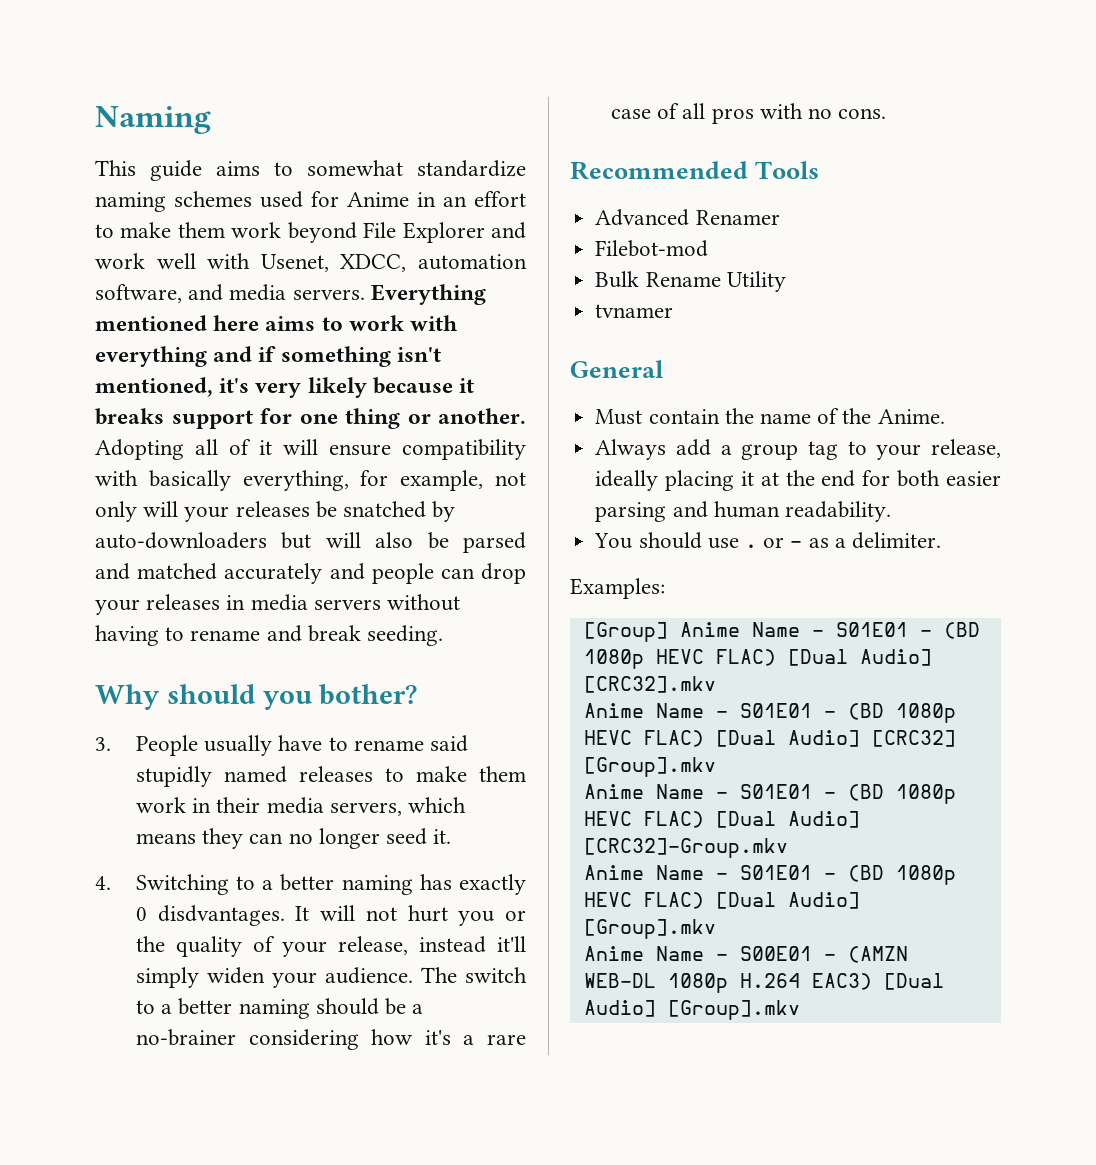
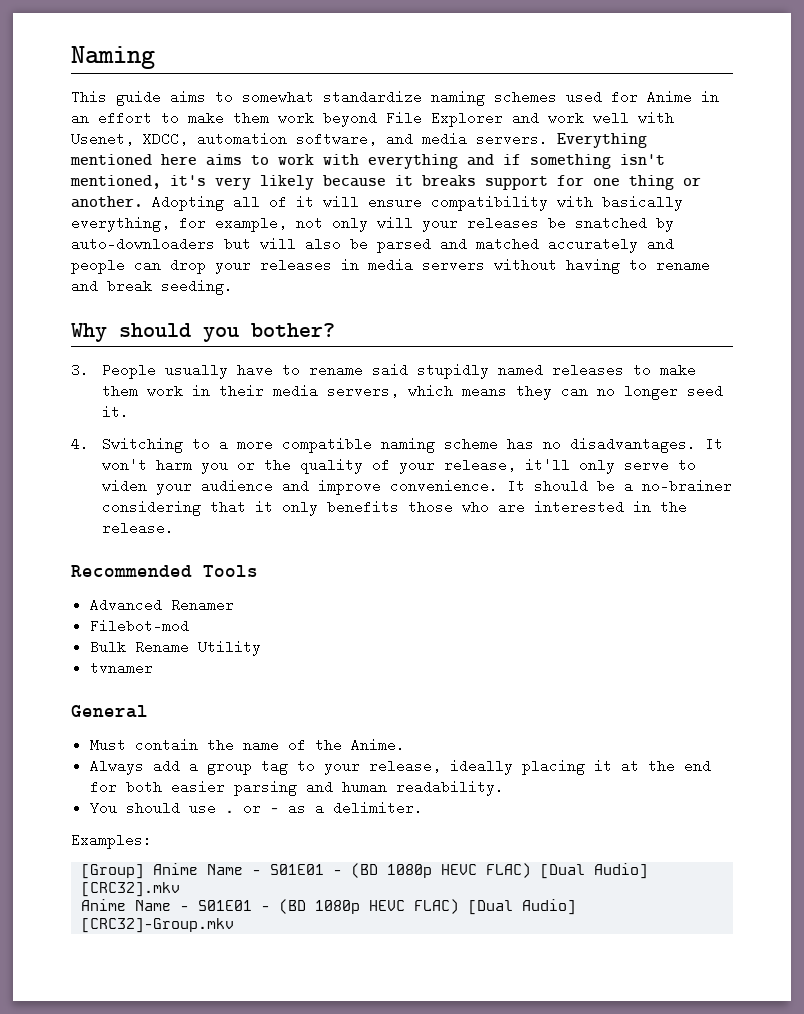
[280,874,526,895] [135,905,448,926] better naming has exactly 0 disdvantages. It will not hurt -> [237,437,724,453] [102,458,193,472] more compatible naming scheme has no disadvantages. It won't harm
[419,936,526,953] [135,967,527,988] [135,998,310,1019] instead it'll simply widen your audience. The switch to a better naming -> [525,458,697,474] [102,479,526,495] it'll only serve to widen your audience and improve convenience. It
[371,1029,527,1045] [610,103,887,124] how it's a rare case of all pros with no cons. -> [210,500,688,516] [102,521,175,535] that it only benefits those who are interested in the release.
[583,703,956,723] [583,730,956,747] [583,757,716,777] // Anime Name - S01E01 - (BD 1080p HEVC FLAC) [Dual Audio] [CRC32] [Group].mkv -> (181, 889) none
[583,865,956,885] [583,892,860,909] [583,919,716,939] [583,946,908,963] [583,973,944,993] [583,1000,800,1020] // Anime Name - S01E01 - (BD 1080p HEVC FLAC) [Dual Audio] [Group].mkv // Anime Name - S00E01 - (AMZN WEB-DL 1080p H.264 EAC3) [Dual Audio] [Group].mkv -> (235, 925) none

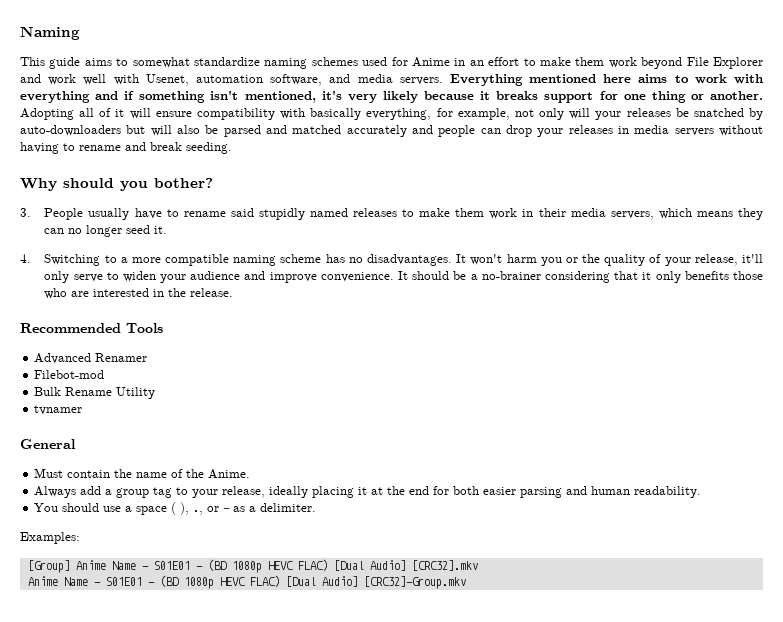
[143,132,188,146] XDCC, -> (189, 80) none
[224,810,234,813] . -> [125,502,204,515] a space ( ), .,

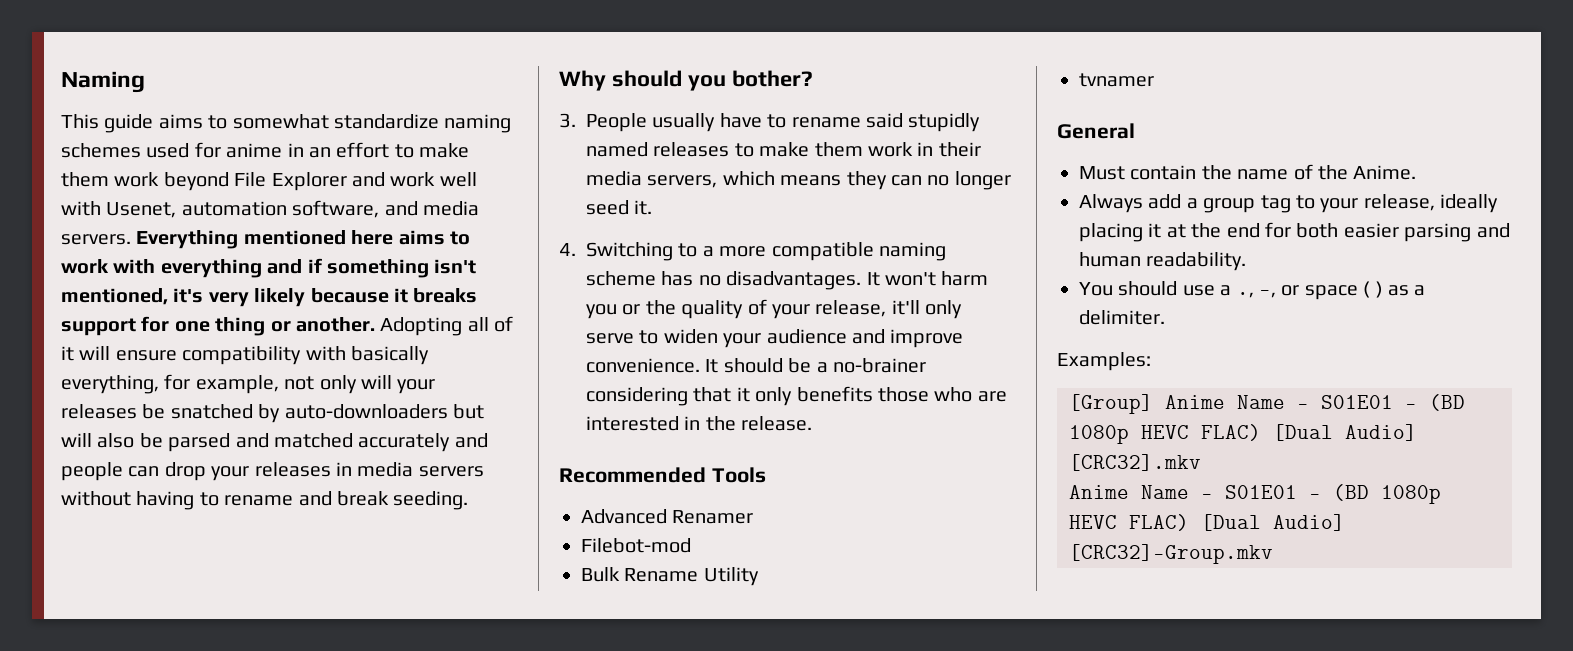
[411,57,450,67] Anime -> [226,143,283,158] anime
[136,502,231,515] space ( ), ., or - -> [1236,281,1383,300] ., -, or space ( )

